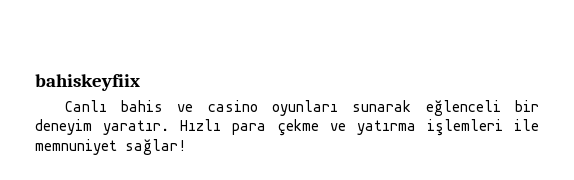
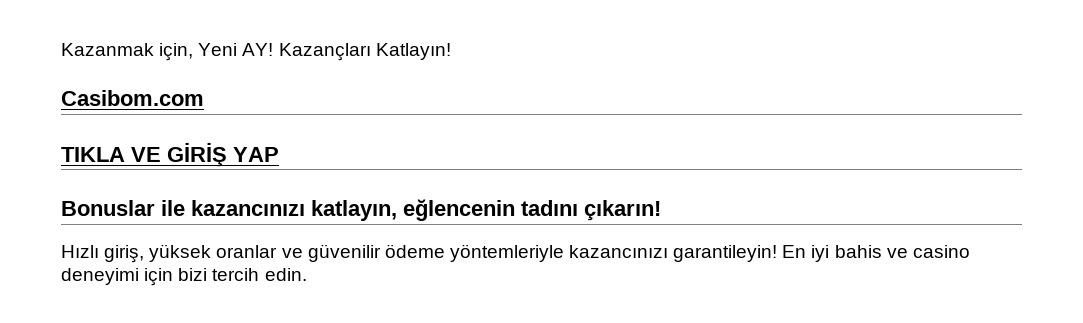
[35,74,140,91] [64,100,539,116] [35,119,539,136] [35,139,187,155] bahiskeyfiix // Canlı bahis ve casino oyunları sunarak eğlenceli bir deneyim yaratır. Hızlı para çekme ve yatırma işlemleri ile memnuniyet sağlar! -> [61,43,451,61] [61,90,204,106] [61,142,279,167] [61,199,661,221] [61,244,970,263] [61,268,307,286] Kazanmak için, Yeni AY! Kazançları Katlayın! // Casibom.com // TIKLA VE GİRİŞ YAP // Bonuslar ile kazancınızı katlayın, eğlencenin tadını çıkarın! // Hızlı giriş, yüksek oranlar ve güvenilir ödeme yöntemleriyle kazancınızı garantileyin! En iyi bahis ve casino deneyimi için bizi tercih edin.

